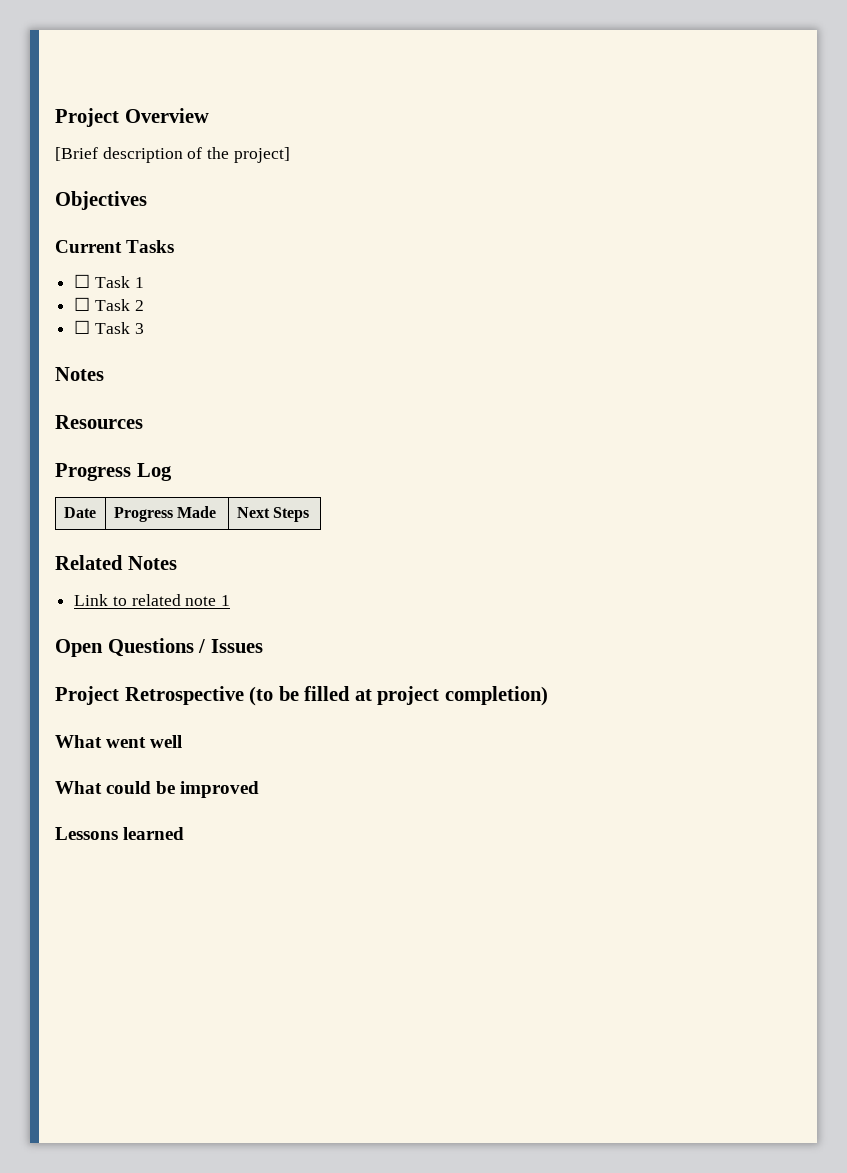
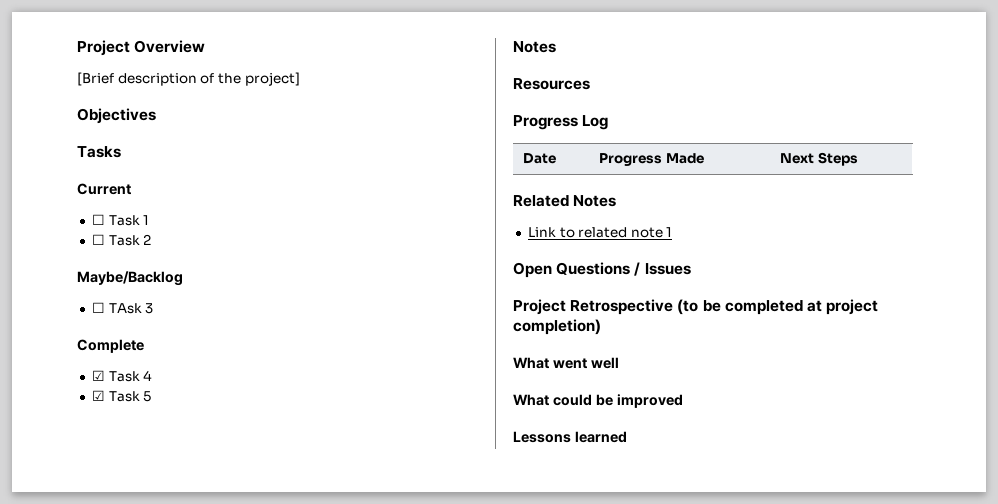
(147, 200) none -> [77,146,121,158] // Tasks
[126,240,175,253] Tasks -> (131, 189) none
[74,320,144,334] // ☐ Task 3 -> [77,271,183,286] [91,302,154,314] [77,339,144,353] [91,370,153,382] [91,390,152,402] // Maybe/Backlog // ☐ TAsk 3 // Complete // ☑ Task 4 // ☑ Task 5
[304,686,351,701] filled -> [724,300,803,315] completed

